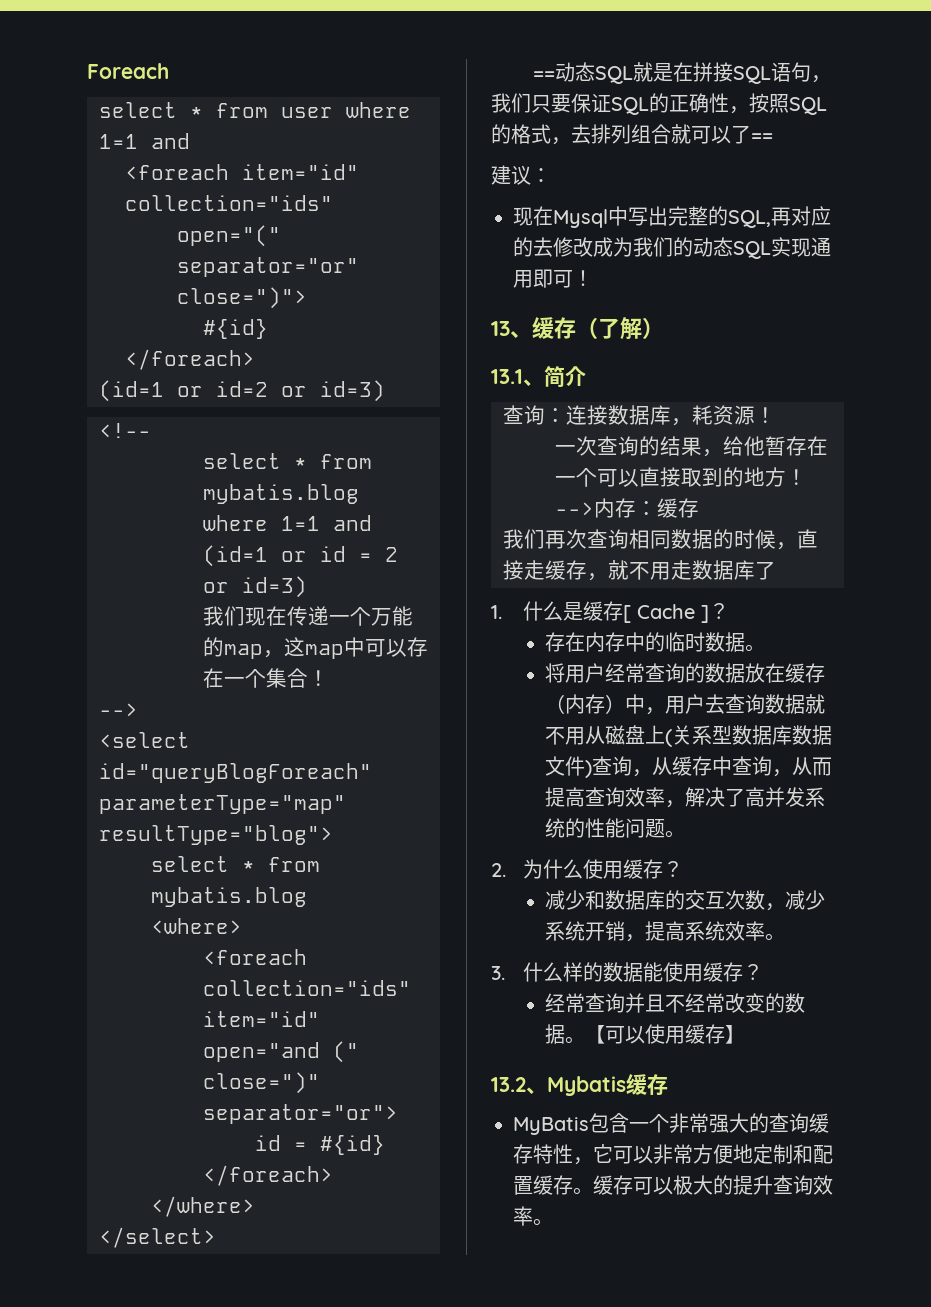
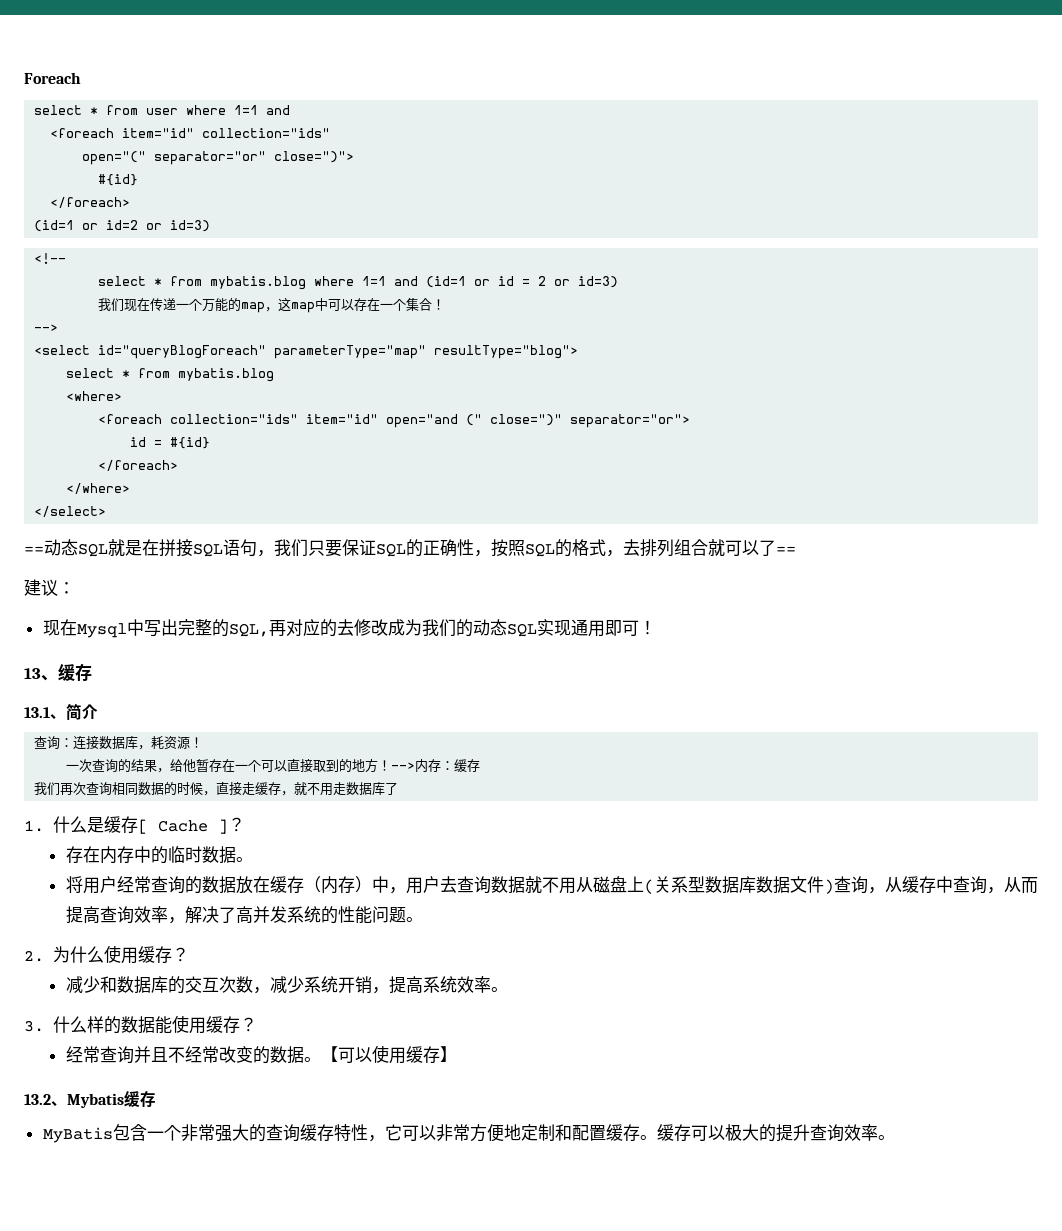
[576,317,664,340] （了解） -> (92, 672) none

